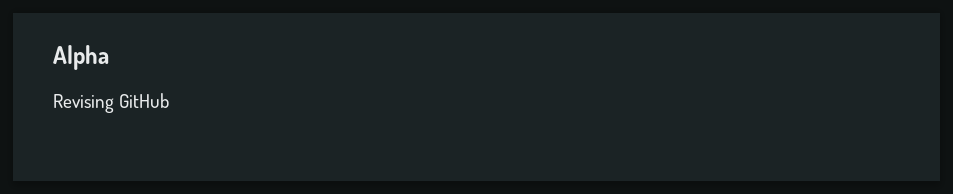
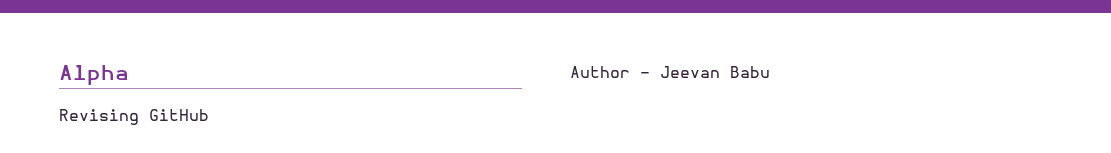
(170, 100) none -> [570,66,770,78] // Author - Jeevan Babu

